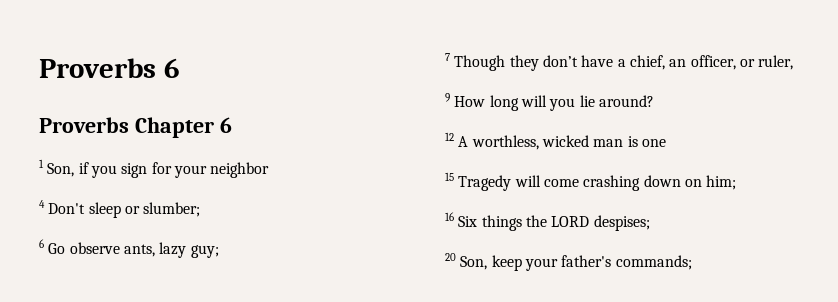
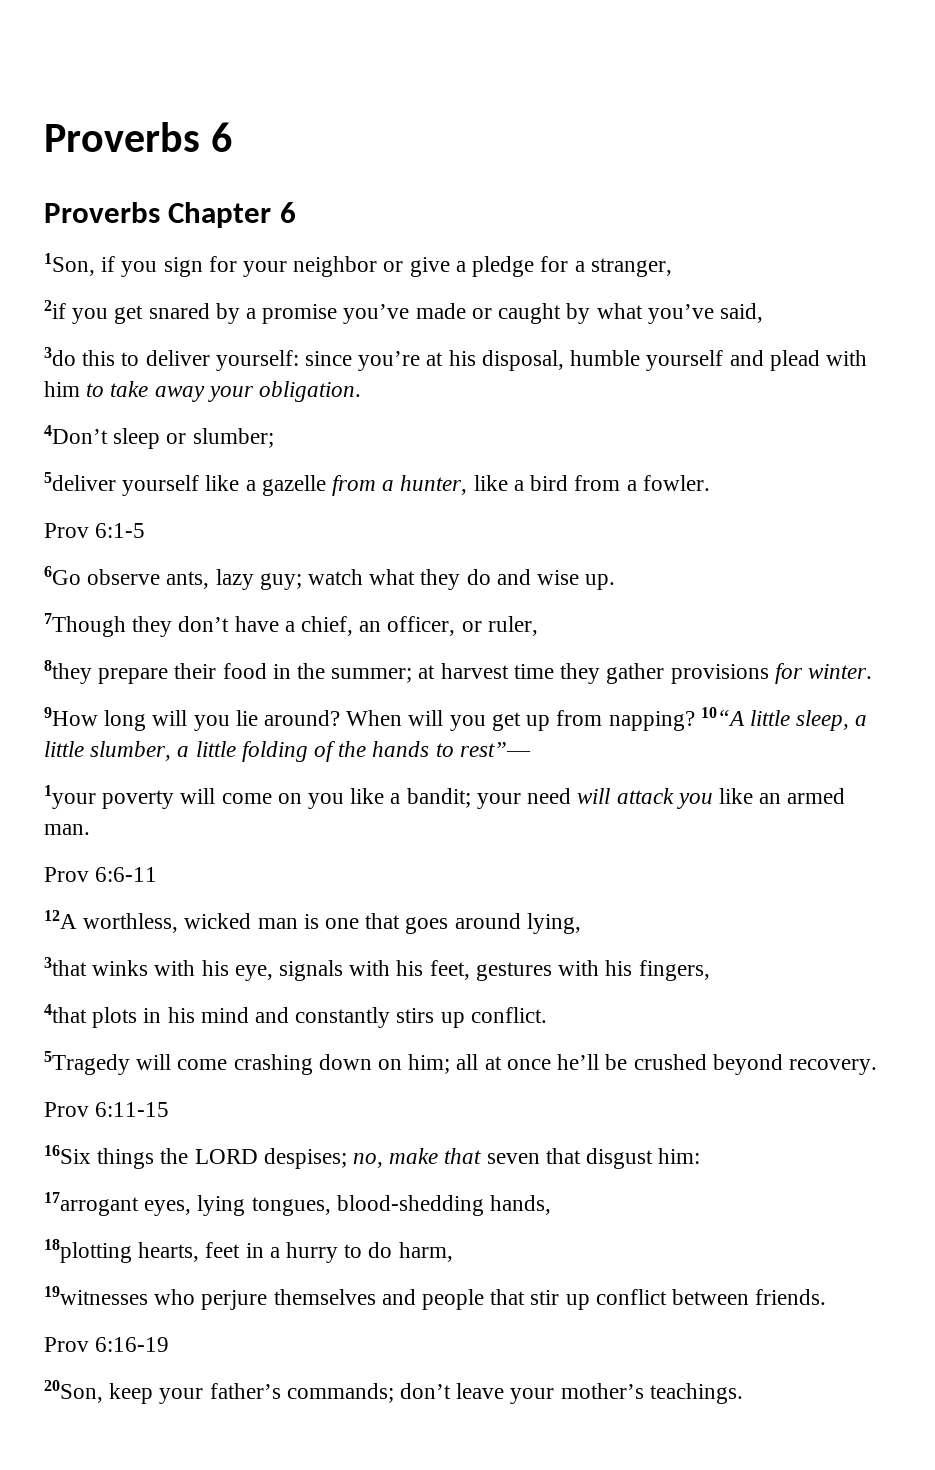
[39,159,75,177] 1 Son, -> [44,253,95,276] 1Son,
[39,200,201,218] [39,239,219,258] [445,53,506,71] // 4 Don't sleep or slumber; // 6 Go observe ants, lazy guy; // 7 Though -> [383,256,672,277] [44,300,763,324] [44,347,867,371] [44,381,362,402] [44,425,274,449] [44,472,710,496] [44,523,146,538] [44,566,616,590] [44,613,126,637] or give a pledge for a stranger, // 2if you get snared by a promise you’ve made or caught by what you’ve said, // 3do this to deliver yourself: since you’re at his disposal, humble yourself and plead with him to take away your obligation. // 4Don’t sleep or slumber; // 5deliver yourself like a gazelle from a hunter, like a bird from a fowler. // Prov 6:1-5 // 6Go observe ants, lazy guy; watch what they do and wise up. // 7Though
[445,93,486,107] 9 How -> [44,660,872,684] [44,707,98,726] 8they prepare their food in the summer; at harvest time they gather provisions for winter. // 9How
[445,132,469,147] // 12 A -> [346,707,868,731] [44,741,531,762] [44,785,846,809] [44,824,90,835] [44,867,158,882] [44,910,77,929] When will you get up from napping? 10“A little sleep, a little slumber, a little folding of the hands to rest”— // 1your poverty will come on you like a bandit; your need will attack you like an armed man. // Prov 6:6-11 // 12A
[445,172,512,191] // 15 Tragedy -> [365,913,581,934] [44,957,710,981] [44,1004,547,1028] [44,1051,130,1075] that goes around lying, // 3that winks with his eye, signals with his feet, gestures with his fingers, // 4that plots in his mind and constantly stirs up conflict. // 5Tragedy
[445,212,650,231] [445,253,692,271] // 16 Six things the LORD despises; // 20 Son, keep your father's commands; -> [456,1054,877,1075] [44,1102,170,1117] [44,1145,701,1169] [44,1192,552,1216] [44,1239,453,1263] [44,1286,827,1310] [44,1337,170,1352] [44,1380,743,1404] all at once he’ll be crushed beyond recovery. // Prov 6:11-15 // 16Six things the LORD despises; no, make that seven that disgust him: // 17arrogant eyes, lying tongues, blood-shedding hands, // 18plotting hearts, feet in a hurry to do harm, // 19witnesses who perjure themselves and people that stir up conflict between friends. // Prov 6:16-19 // 20Son, keep your father’s commands; don’t leave your mother’s teachings.

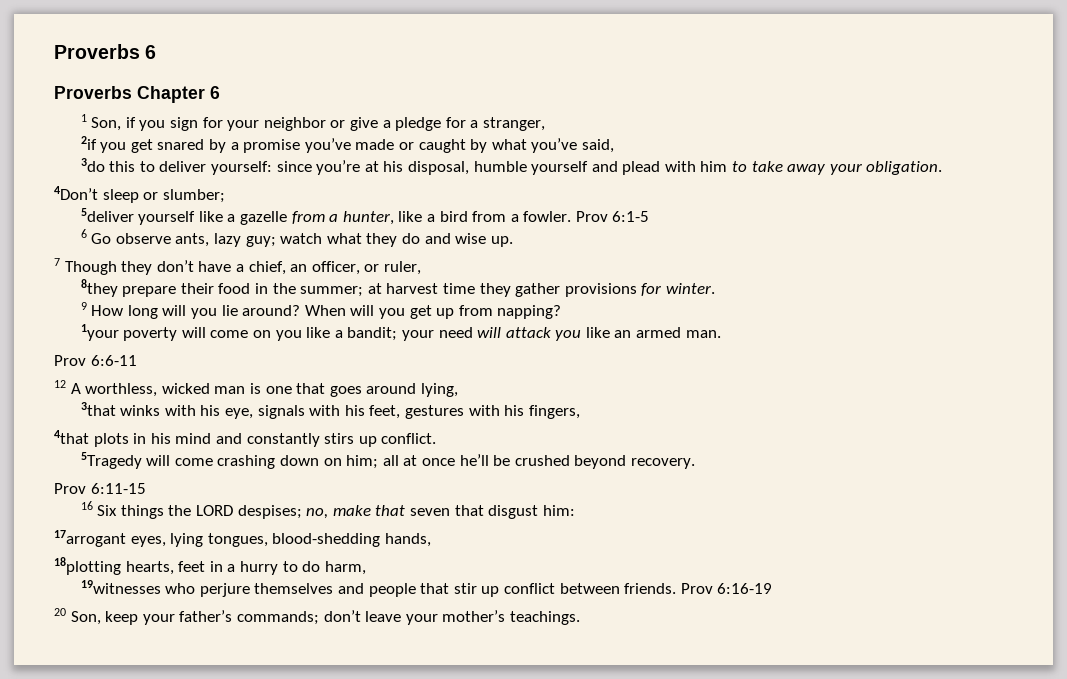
[44,253,95,276] 1Son, -> [80,114,122,131] 1 Son,
(710, 483) // -> (572, 216) none
[44,566,81,585] 6Go -> [80,229,112,244] 6 Go
[44,613,126,637] 7Though -> [54,258,117,275] 7 Though
[44,707,98,726] 9How -> [80,302,124,316] 9 How
[700,707,868,731] [44,741,531,762] 10“A little sleep, a little slumber, a little folding of the hands to rest”— -> (562, 312) none
[44,910,77,929] 12A -> [54,380,81,394] 12 A
[44,1145,91,1164] 16Six -> [80,501,118,516] 16 Six
(827, 1297) // -> (677, 588) none
[44,1380,103,1403] 20Son, -> [54,608,101,625] 20 Son,

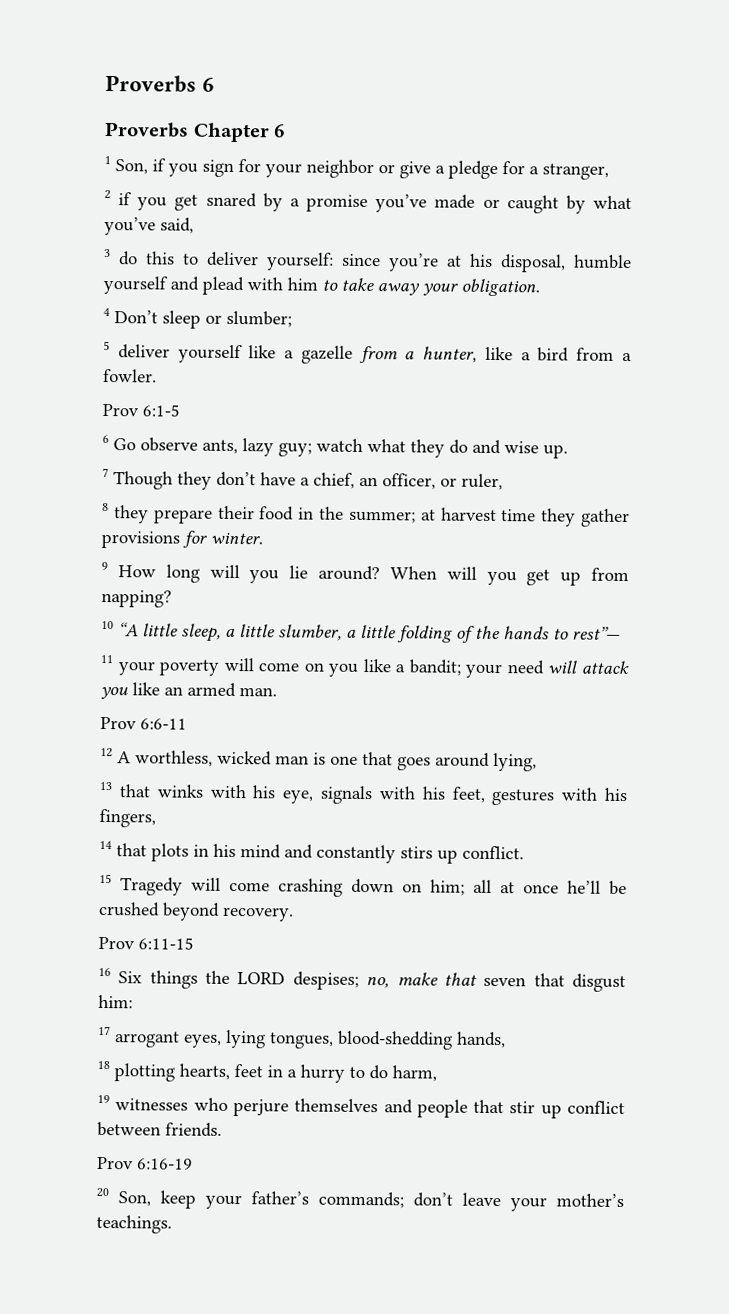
[80,136,97,150] 2if -> [104,189,133,206] 2 if
[80,158,105,172] 3do -> [104,248,138,266] 3 do
[54,186,98,200] 4Don’t -> [103,307,158,324] 4 Don’t
[80,208,134,222] 5deliver -> [103,340,170,359] 5 deliver
(572, 216) none -> (157, 375) //
[80,279,118,297] 8they -> [102,502,149,524] 8 they
[80,324,119,341] 1your -> [101,620,621,643] [100,654,155,676] 10 “A little sleep, a little slumber, a little folding of the hands to rest”— // 11 your
[80,402,116,416] 3that -> [99,781,151,798] 13 that
[54,430,89,444] 4that -> [99,840,147,857] 14 that
[80,452,142,469] 5Tragedy -> [99,873,183,896] 15 Tragedy
[54,530,126,547] 17arrogant -> [98,1025,180,1048] 17 arrogant
[54,557,121,575] 18plotting -> [97,1060,175,1082] 18 plotting
[80,580,161,594] 19witnesses -> [97,1094,189,1111] 19 witnesses
(677, 588) none -> (222, 1129) //

